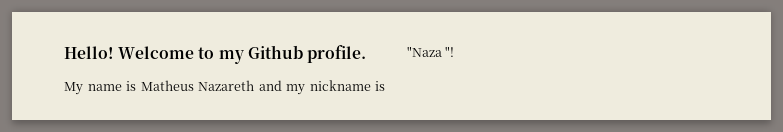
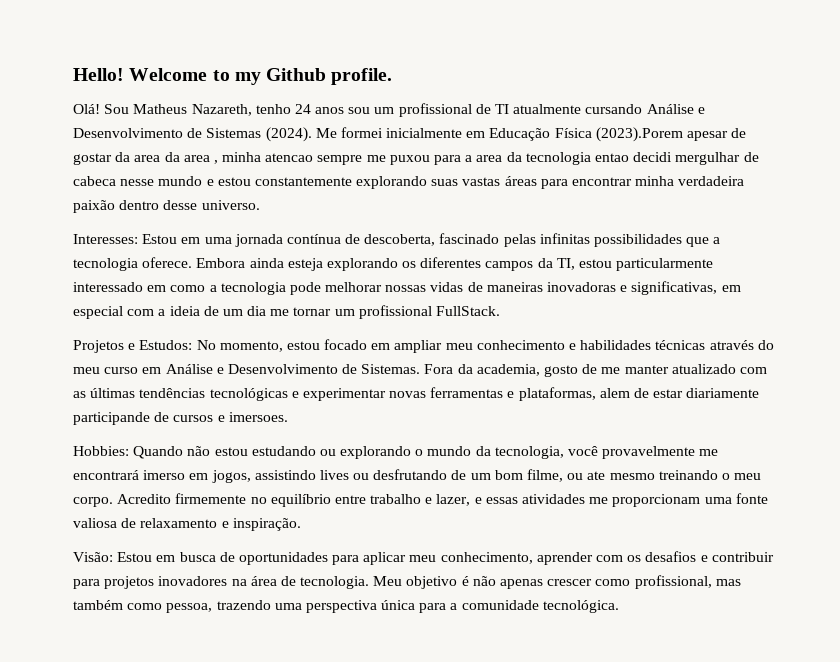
[64,80,385,95] [407,46,455,57] My name is Matheus Nazareth and my nickname is "Naza "! -> [73,103,705,117] [73,127,747,142] [73,152,759,165] [73,176,745,189] [73,200,260,213] [73,233,721,247] [73,257,714,271] [73,281,741,295] [73,305,501,319] [73,339,774,353] [73,364,767,377] [73,387,760,401] [73,412,288,425] [73,446,719,459] [73,469,762,483] [73,493,768,507] [73,518,301,531] [73,551,774,565] [73,575,741,589] [73,600,619,613] Olá! Sou Matheus Nazareth, tenho 24 anos sou um profissional de TI atualmente cursando Análise e Desenvolvimento de Sistemas (2024). Me formei inicialmente em Educação Física (2023).Porem apesar de gostar da area da area , minha atencao sempre me puxou para a area da tecnologia entao decidi mergulhar de cabeca nesse mundo e estou constantemente explorando suas vastas áreas para encontrar minha verdadeira paixão dentro desse universo. // Interesses: Estou em uma jornada contínua de descoberta, fascinado pelas infinitas possibilidades que a tecnologia oferece. Embora ainda esteja explorando os diferentes campos da TI, estou particularmente interessado em como a tecnologia pode melhorar nossas vidas de maneiras inovadoras e significativas, em especial com a ideia de um dia me tornar um profissional FullStack. // Projetos e Estudos: No momento, estou focado em ampliar meu conhecimento e habilidades técnicas através do meu curso em Análise e Desenvolvimento de Sistemas. Fora da academia, gosto de me manter atualizado com as últimas tendências tecnológicas e experimentar novas ferramentas e plataformas, alem de estar diariamente participande de cursos e imersoes. // Hobbies: Quando não estou estudando ou explorando o mundo da tecnologia, você provavelmente me encontrará imerso em jogos, assistindo lives ou desfrutando de um bom filme, ou ate mesmo treinando o meu corpo. Acredito firmemente no equilíbrio entre trabalho e lazer, e essas atividades me proporcionam uma fonte valiosa de relaxamento e inspiração. // Visão: Estou em busca de oportunidades para aplicar meu conhecimento, aprender com os desafios e contribuir para projetos inovadores na área de tecnologia. Meu objetivo é não apenas crescer como profissional, mas também como pessoa, trazendo uma perspectiva única para a comunidade tecnológica.

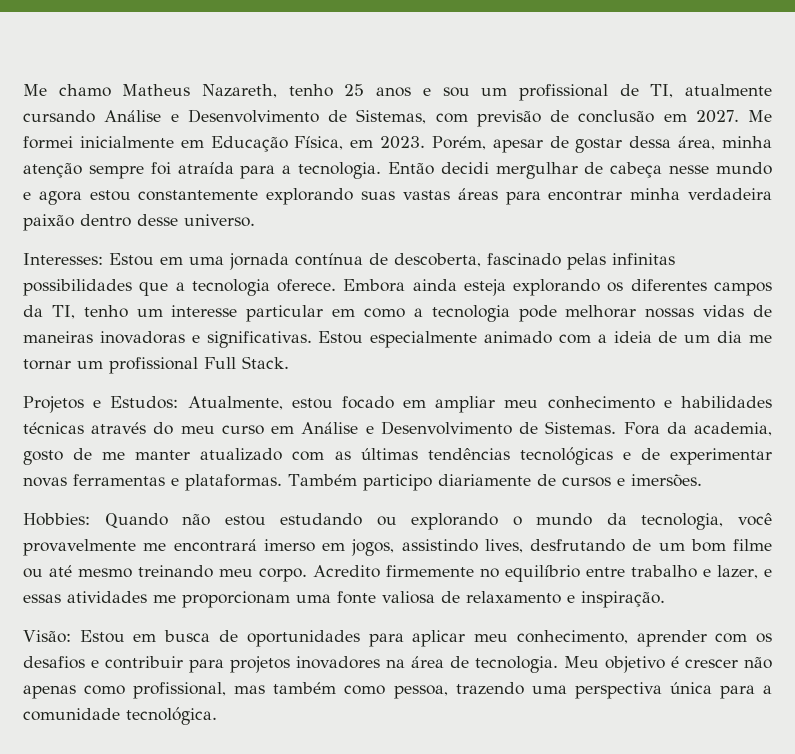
[73,68,393,85] [73,104,345,116] Hello! Welcome to my Github profile. // Olá! Sou Matheus Nazareth, tenho 24 anos -> [23,84,431,98] Me chamo Matheus Nazareth, tenho 25 anos e
[495,104,510,114] TI -> [650,84,674,98] TI,
[206,127,312,142] Sistemas (2024). -> [356,109,739,127] Sistemas, com previsão de conclusão em 2027.
[554,127,747,142] [73,152,629,165] Física (2023).Porem apesar de gostar da area da area , minha atencao sempre me puxou para a area da tecnologia entao -> [294,136,772,153] [23,162,434,179] Física, em 2023. Porém, apesar de gostar dessa área, minha atenção sempre foi atraída para a tecnologia. Então
[73,176,116,186] cabeca -> [610,162,663,178] cabeça
(214, 182) none -> [38,191,82,205] agora
[579,258,714,271] [73,282,143,292] estou particularmente interessado -> [83,305,324,322] tenho um interesse particular
[631,281,741,295] [73,306,123,319] significativas, em especial -> [206,331,553,348] significativas. Estou especialmente animado
[436,306,501,316] FullStack. -> [204,356,289,369] Full Stack.
[196,340,283,352] No momento, -> [187,396,283,410] Atualmente,
(299, 394) none -> [640,448,660,460] de
[518,387,760,401] [73,412,150,425] plataformas, alem de estar diariamente participande -> [185,474,531,491] plataformas. Também participo diariamente
[228,412,288,422] imersoes. -> [630,474,702,487] imersões.
[319,470,370,480] lives ou -> [484,539,523,553] lives,
[527,469,606,482] filme, ou ate -> [733,539,772,551] [23,565,72,578] filme ou até
[721,473,730,480] o -> (213, 571) none
(469, 581) none -> [685,659,738,668] crescer
[547,579,593,586] crescer -> (76, 692) none

